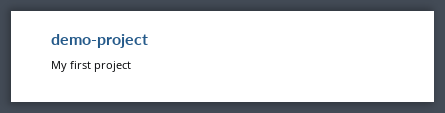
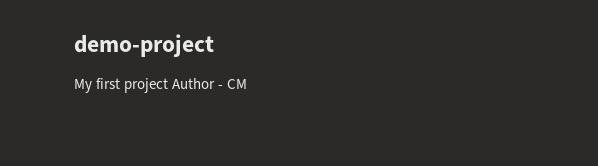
(131, 66) none -> [172,78,248,89] Author - CM

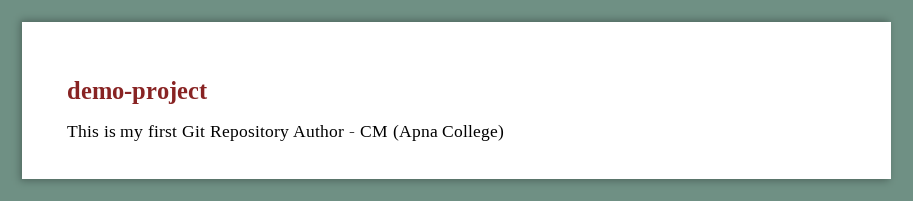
[74,78,169,93] My first project -> [67,125,289,141] This is my first Git Repository
(248, 84) none -> [392,124,505,141] (Apna College)

